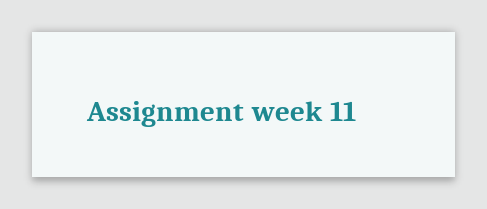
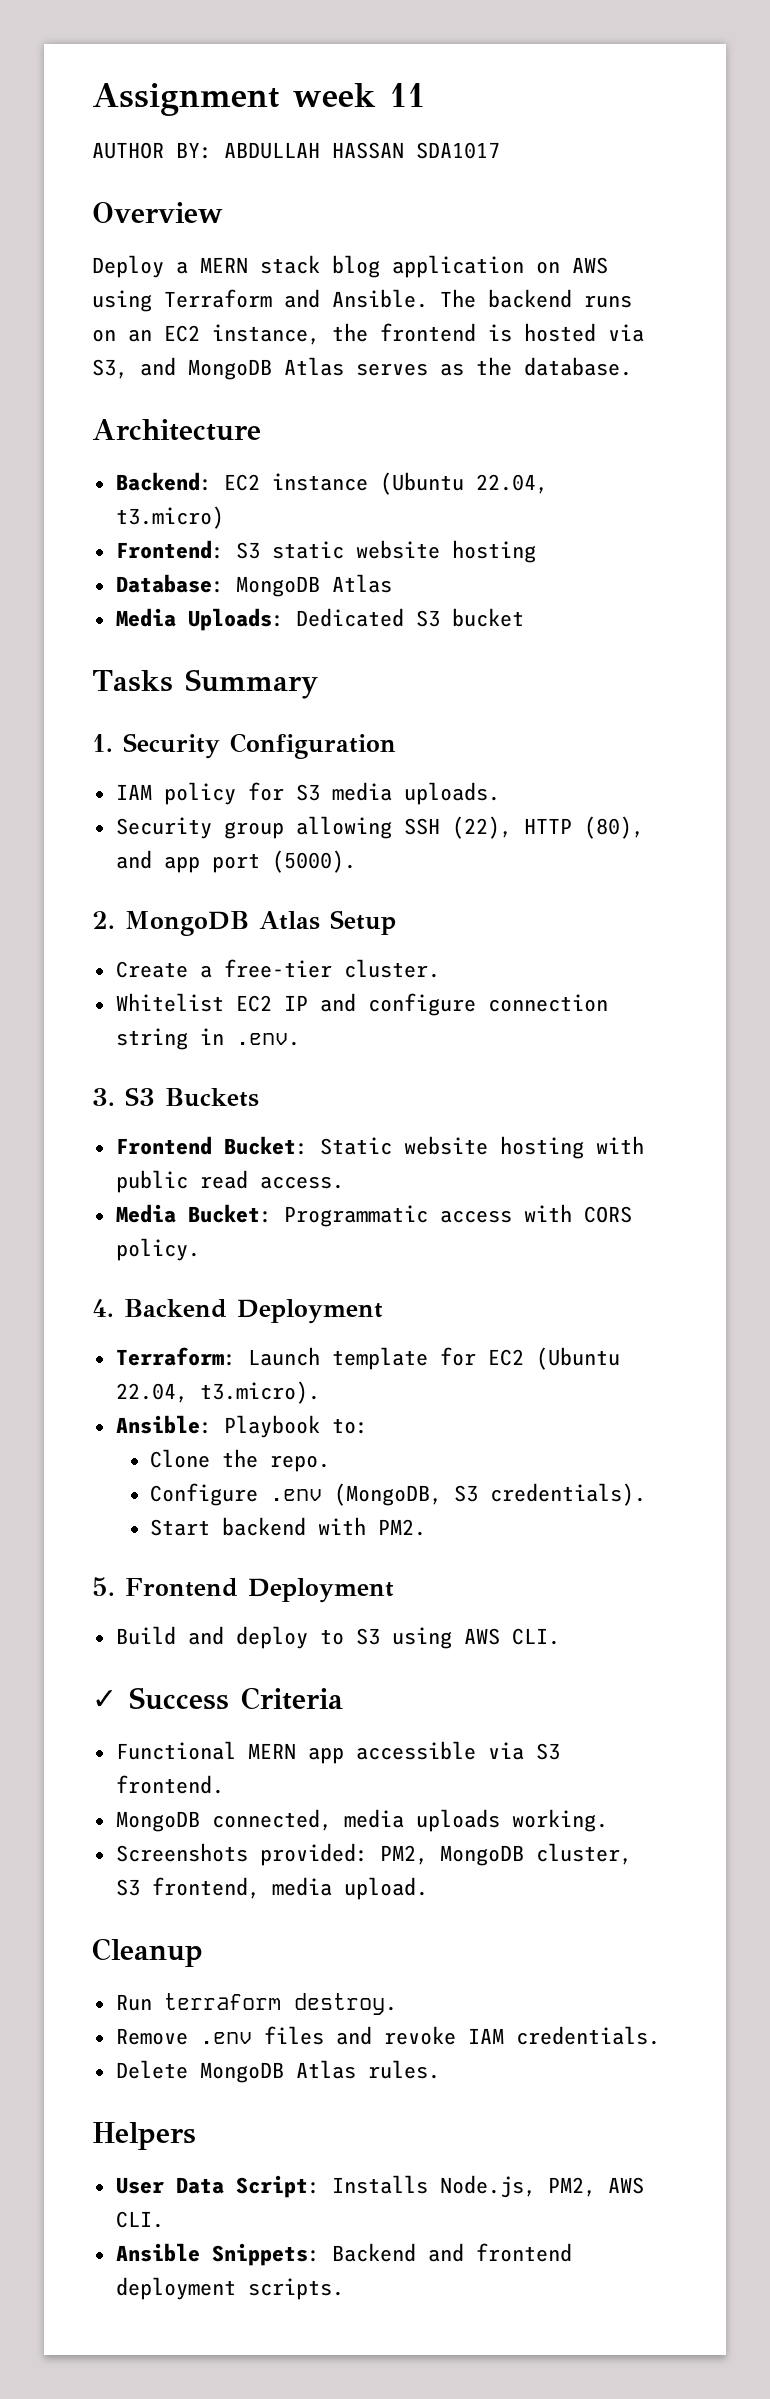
(356, 111) none -> [92,142,500,159] [92,202,223,223] [92,255,608,278] [92,289,632,312] [92,323,644,345] [92,357,632,380] [92,419,261,441] [115,472,548,495] [115,506,224,529] [115,540,536,563] [115,574,392,597] [115,608,524,631] [92,669,318,699] [92,733,396,759] [115,782,500,805] [115,816,644,839] [115,850,356,873] [92,910,396,936] [115,959,440,978] [115,993,608,1016] [115,1028,300,1050] [92,1087,259,1107] [115,1136,644,1159] [115,1170,344,1193] [115,1204,632,1227] [115,1238,200,1261] [92,1299,383,1324] [115,1347,620,1370] [115,1381,320,1404] [115,1415,368,1438] [150,1449,331,1472] [150,1483,647,1506] [150,1517,427,1536] [92,1577,394,1603] [115,1626,560,1649] [92,1687,343,1710] [115,1741,560,1764] [115,1775,224,1794] [115,1809,608,1832] [115,1843,632,1866] [115,1877,428,1900] [92,1938,203,1967] [115,1993,397,2015] [115,2026,660,2045] [115,2060,440,2083] [92,2122,196,2150] [115,2175,644,2198] [115,2211,164,2228] [115,2243,572,2266] [115,2277,344,2300] // AUTHOR BY: ABDULLAH HASSAN SDA1017 // Overview // Deploy a MERN stack blog application on AWS using Terraform and Ansible. The backend runs on an EC2 instance, the frontend is hosted via S3, and MongoDB Atlas serves as the database. // Architecture // Backend: EC2 instance (Ubuntu 22.04, t3.micro) // Frontend: S3 static website hosting // Database: MongoDB Atlas // Media Uploads: Dedicated S3 bucket // Tasks Summary // 1. Security Configuration // IAM policy for S3 media uploads. // Security group allowing SSH (22), HTTP (80), and app port (5000). // 2. MongoDB Atlas Setup // Create a free-tier cluster. // Whitelist EC2 IP and configure connection string in .env. // 3. S3 Buckets // Frontend Bucket: Static website hosting with public read access. // Media Bucket: Programmatic access with CORS policy. // 4. Backend Deployment // Terraform: Launch template for EC2 (Ubuntu 22.04, t3.micro). // Ansible: Playbook to: // Clone the repo. // Configure .env (MongoDB, S3 credentials). // Start backend with PM2. // 5. Frontend Deployment // Build and deploy to S3 using AWS CLI. // ✓ Success Criteria // Functional MERN app accessible via S3 frontend. // MongoDB connected, media uploads working. // Screenshots provided: PM2, MongoDB cluster, S3 frontend, media upload. // Cleanup // Run terraform destroy. // Remove .env files and revoke IAM credentials. // Delete MongoDB Atlas rules. // Helpers // User Data Script: Installs Node.js, PM2, AWS CLI. // Ansible Snippets: Backend and frontend deployment scripts.

